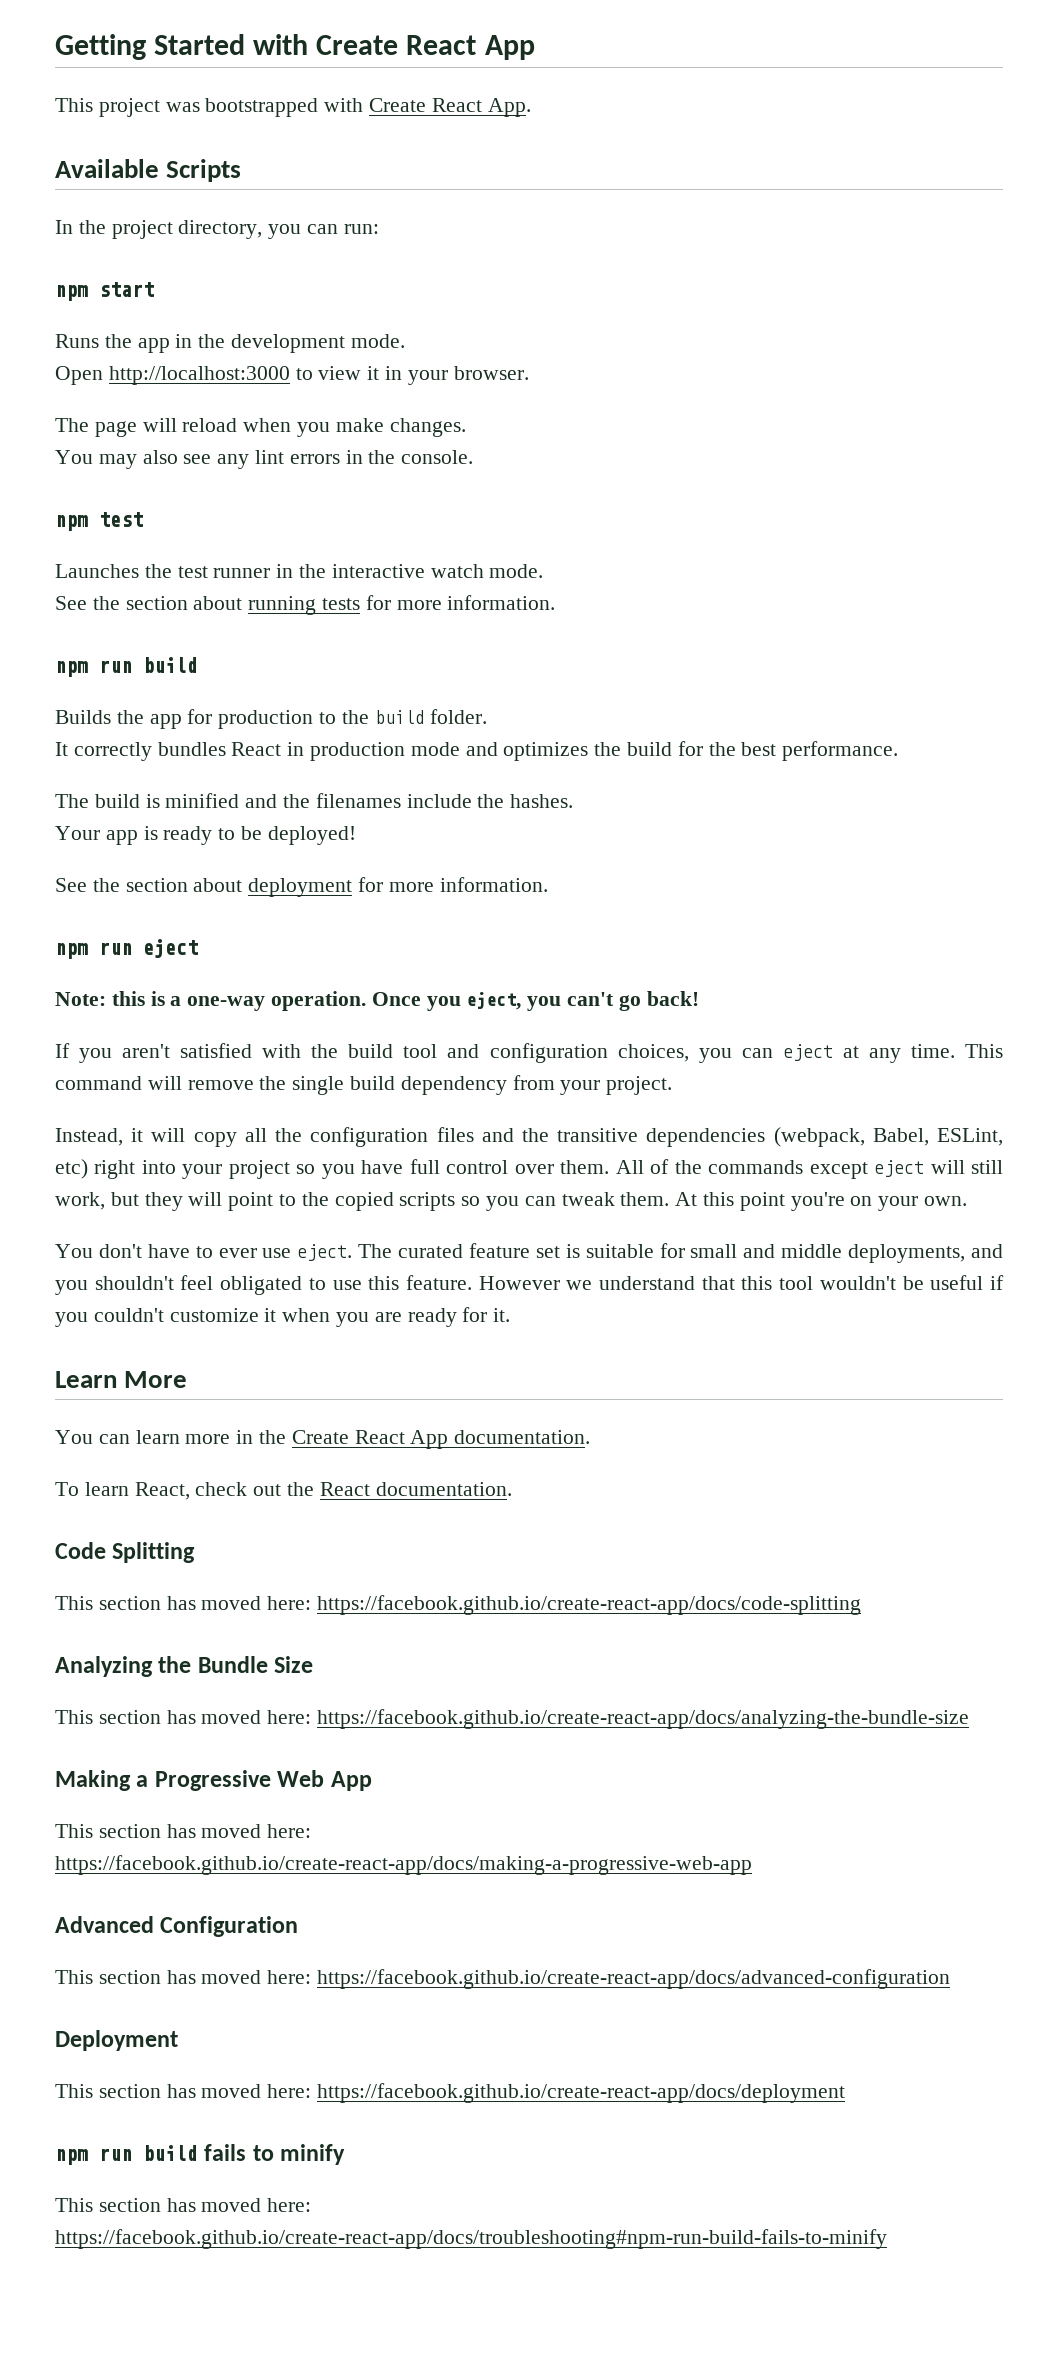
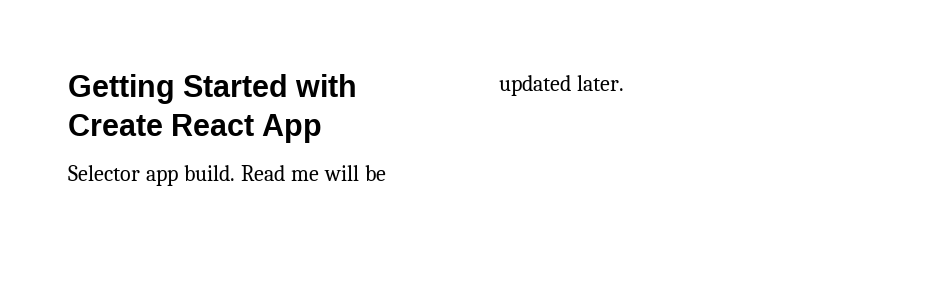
[55,98,531,117] [55,159,242,182] [55,220,379,239] [55,282,154,301] [55,334,405,353] [55,366,529,385] [55,418,466,437] [55,450,474,469] [55,512,143,531] [55,564,544,578] [55,595,556,615] [55,657,198,677] [55,709,488,729] [55,741,899,761] [55,793,574,808] [55,826,356,845] [55,877,548,897] [55,939,198,959] [55,991,699,1011] [55,1043,1003,1063] [55,1075,673,1095] [55,1127,1003,1147] [55,1159,1004,1179] [55,1192,968,1211] [55,1243,1004,1263] [55,1275,1005,1295] [55,1307,511,1327] [55,1371,188,1388] [55,1430,591,1449] [55,1482,512,1500] [55,1542,196,1563] [55,1595,862,1615] [55,1656,314,1677] [55,1709,970,1729] [55,1770,372,1791] [55,1824,312,1838] [55,1855,752,1875] [55,1916,299,1937] [55,1969,951,1989] [55,2030,178,2051] [55,2083,846,2103] [55,2144,346,2165] [55,2198,312,2212] [55,2229,887,2249] This project was bootstrapped with Create React App. // Available Scripts // In the project directory, you can run: // npm start // Runs the app in the development mode. // Open http://localhost:3000 to view it in your browser. // The page will reload when you make changes. // You may also see any lint errors in the console. // npm test // Launches the test runner in the interactive watch mode. // See the section about running tests for more information. // npm run build // Builds the app for production to the build folder. // It correctly bundles React in production mode and optimizes the build for the best performance. // The build is minified and the filenames include the hashes. // Your app is ready to be deployed! // See the section about deployment for more information. // npm run eject // Note: this is a one-way operation. Once you eject, you can't go back! // If you aren't satisfied with the build tool and configuration choices, you can eject at any time. This command will remove the single build dependency from your project. // Instead, it will copy all the configuration files and the transitive dependencies (webpack, Babel, ESLint, etc) right into your project so you have full control over them. All of the commands except eject will still work, but they will point to the copied scripts so you can tweak them. At this point you're on your own. // You don't have to ever use eject. The curated feature set is suitable for small and middle deployments, and you shouldn't feel obligated to use this feature. However we understand that this tool wouldn't be useful if you couldn't customize it when you are ready for it. // Learn More // You can learn more in the Create React App documentation. // To learn React, check out the React documentation. // Code Splitting // This section has moved here: https://facebook.github.io/create-react-app/docs/code-splitting // Analyzing the Bundle Size // This section has moved here: https://facebook.github.io/create-react-app/docs/analyzing-the-bundle-size // Making a Progressive Web App // This section has moved here: https://facebook.github.io/create-react-app/docs/making-a-progressive-web-app // Advanced Configuration // This section has moved here: https://facebook.github.io/create-react-app/docs/advanced-configuration // Deployment // This section has moved here: https://facebook.github.io/create-react-app/docs/deployment // npm run build fails to minify // This section has moved here: https://facebook.github.io/create-react-app/docs/troubleshooting#npm-run-build-fails-to-minify -> [68,165,386,186] [499,75,624,96] Selector app build. Read me will be updated later.

